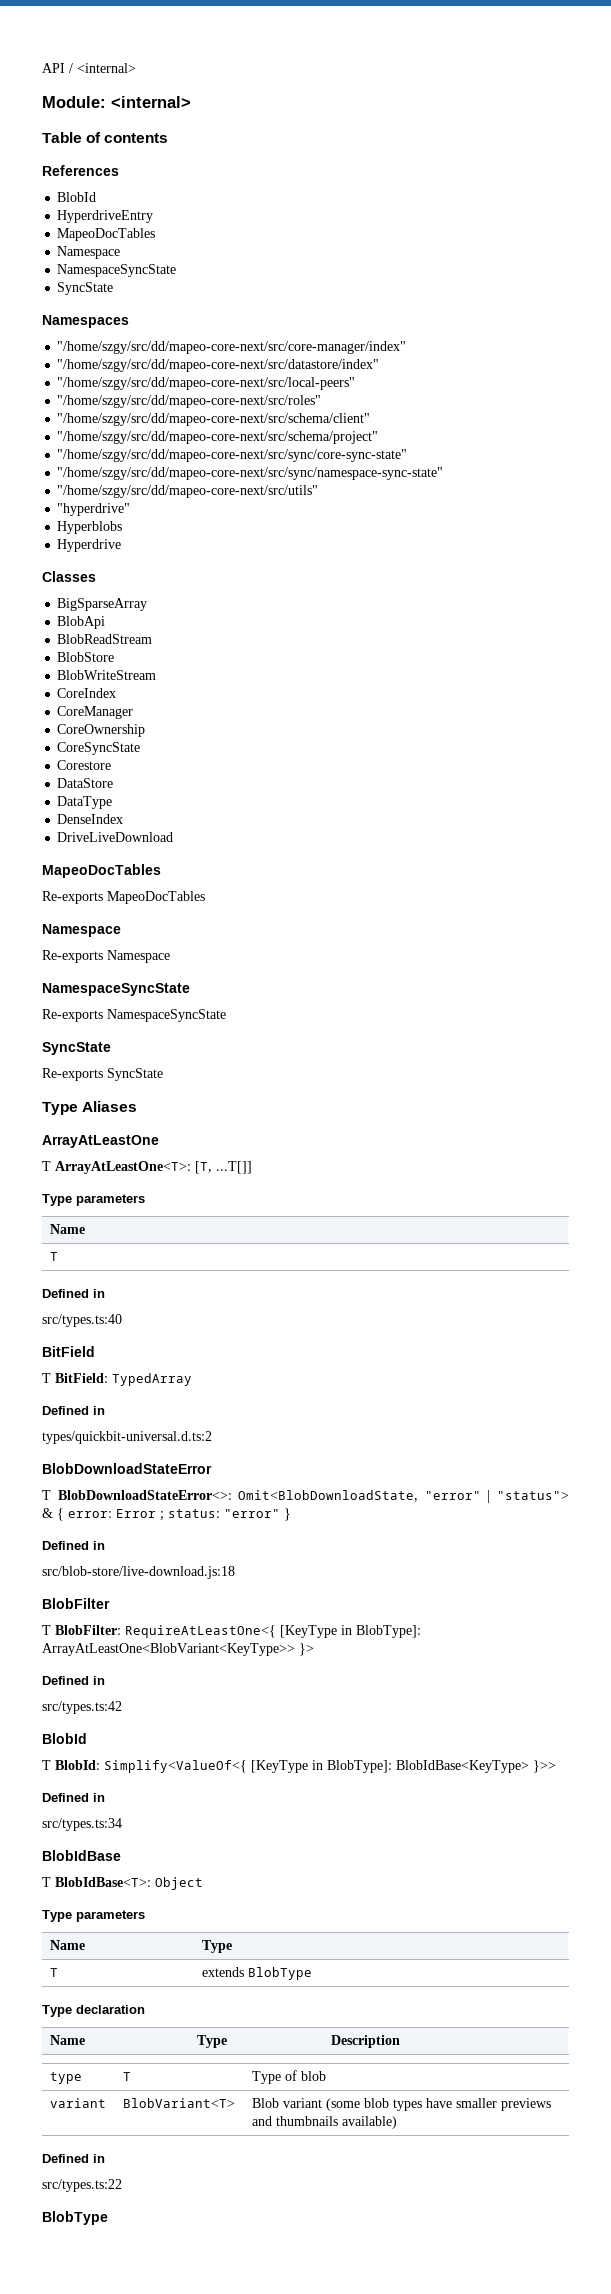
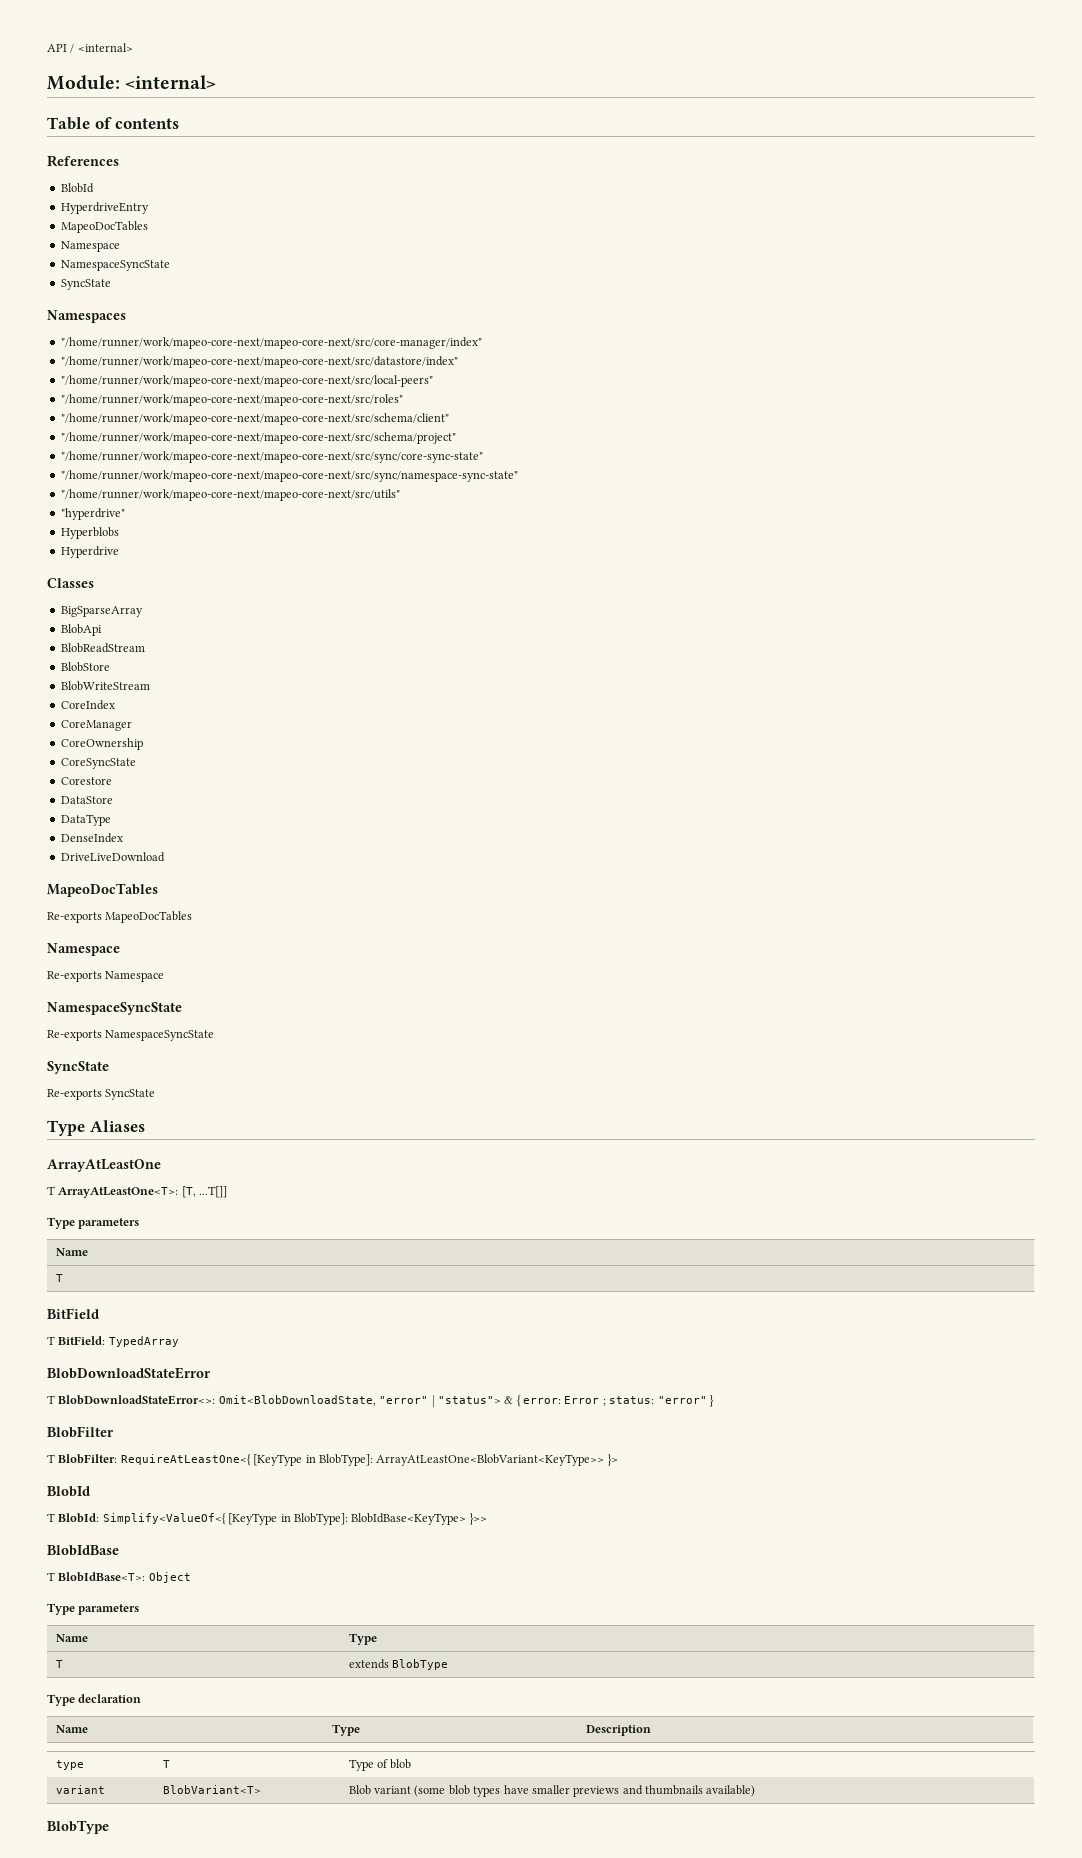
[57,341,407,354] [57,359,380,372] [57,377,356,390] [57,395,322,408] [57,413,371,426] [57,431,379,444] [57,449,408,462] [57,467,444,480] [57,485,319,498] "/home/szgy/src/dd/mapeo-core-next/src/core-manager/index" // "/home/szgy/src/dd/mapeo-core-next/src/datastore/index" // "/home/szgy/src/dd/mapeo-core-next/src/local-peers" // "/home/szgy/src/dd/mapeo-core-next/src/roles" // "/home/szgy/src/dd/mapeo-core-next/src/schema/client" // "/home/szgy/src/dd/mapeo-core-next/src/schema/project" // "/home/szgy/src/dd/mapeo-core-next/src/sync/core-sync-state" // "/home/szgy/src/dd/mapeo-core-next/src/sync/namespace-sync-state" // "/home/szgy/src/dd/mapeo-core-next/src/utils" -> [60,337,482,349] [60,356,458,368] [60,375,433,387] [60,394,403,406] [60,413,449,425] [60,432,456,444] [60,451,483,463] [60,470,518,482] [60,489,400,501] "/home/runner/work/mapeo-core-next/mapeo-core-next/src/core-manager/index" // "/home/runner/work/mapeo-core-next/mapeo-core-next/src/datastore/index" // "/home/runner/work/mapeo-core-next/mapeo-core-next/src/local-peers" // "/home/runner/work/mapeo-core-next/mapeo-core-next/src/roles" // "/home/runner/work/mapeo-core-next/mapeo-core-next/src/schema/client" // "/home/runner/work/mapeo-core-next/mapeo-core-next/src/schema/project" // "/home/runner/work/mapeo-core-next/mapeo-core-next/src/sync/core-sync-state" // "/home/runner/work/mapeo-core-next/mapeo-core-next/src/sync/namespace-sync-state" // "/home/runner/work/mapeo-core-next/mapeo-core-next/src/utils"
[42,1289,105,1298] [42,1314,122,1327] // Defined in // src/types.ts:40 -> (63, 1278) none
[42,1406,105,1415] [42,1431,212,1444] // Defined in // types/quickbit-universal.d.ts:2 -> (179, 1341) none
[42,1541,105,1550] [42,1566,235,1579] // Defined in // src/blob-store/live-download.js:18 -> (714, 1401) none
[42,1676,105,1685] [42,1701,122,1714] // Defined in // src/types.ts:42 -> (618, 1460) none
[42,1793,105,1802] [42,1818,122,1831] // Defined in // src/types.ts:34 -> (487, 1519) none
[42,2154,105,2163] [42,2179,122,2192] // Defined in // src/types.ts:22 -> (756, 1791) none

